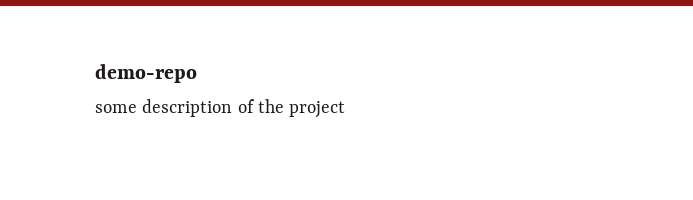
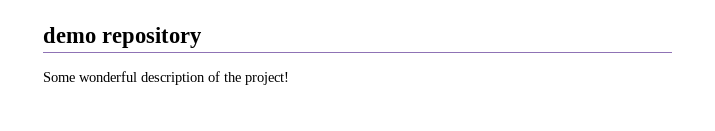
[95,64,197,83] [95,104,137,113] demo-repo // some -> [43,27,203,48] [43,71,137,82] demo repository // Some wonderful
[289,101,346,118] project -> [245,72,289,85] project!

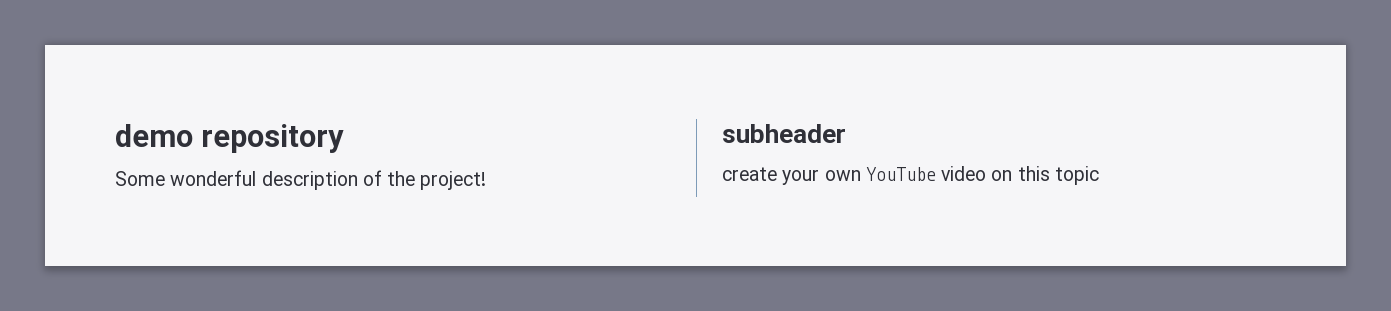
(289, 78) none -> [722,124,846,143] [722,166,1099,185] // subheader // create your own YouTube video on this topic

